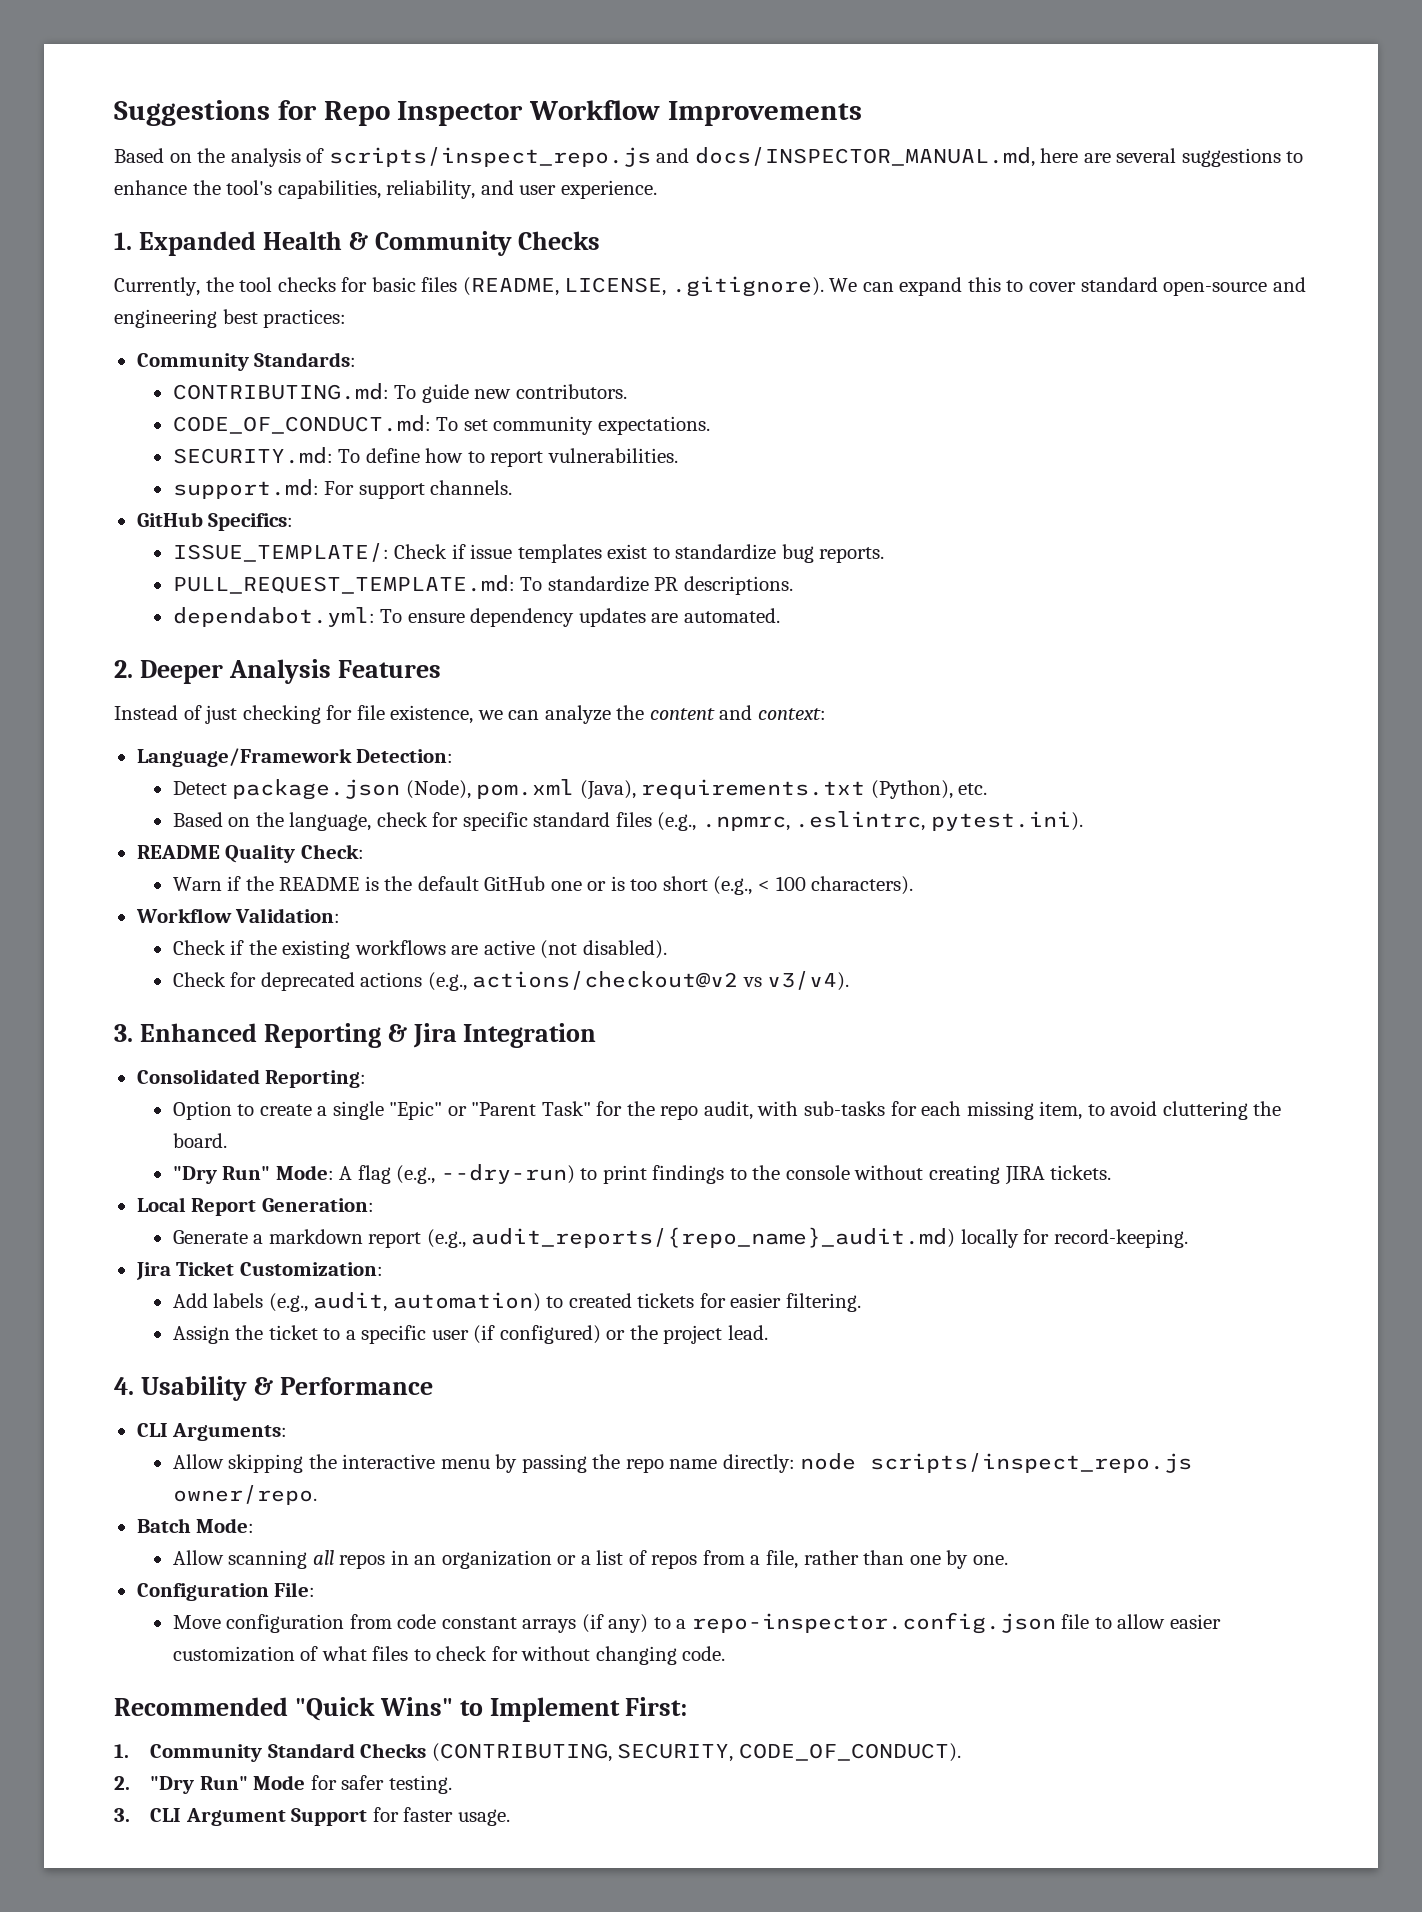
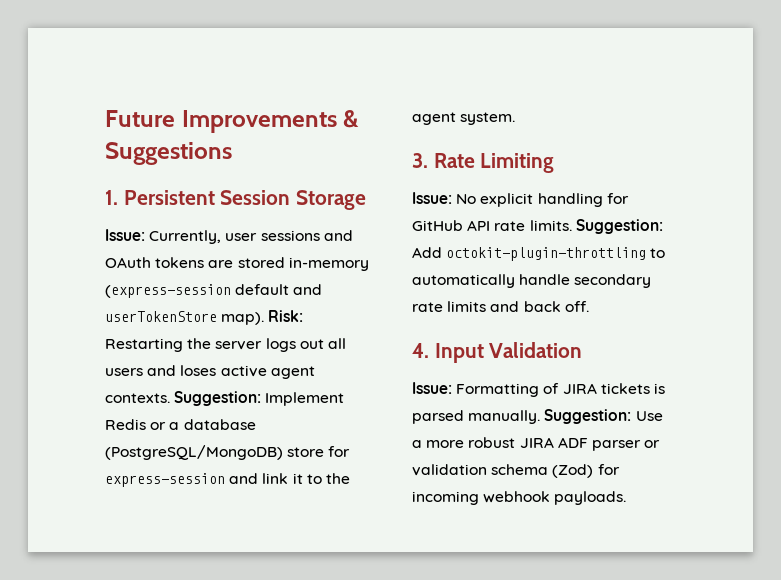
[114,100,863,126] [114,147,1304,167] [114,180,657,199] [114,231,601,256] [114,276,1306,297] [114,309,347,328] [136,352,357,371] [172,383,627,403] [172,415,710,435] [172,447,678,467] [172,479,513,499] [136,512,294,531] [172,543,885,563] [172,575,793,595] [172,607,780,627] [114,659,441,684] [114,705,826,724] [136,748,454,767] [172,779,988,800] [172,811,1083,831] [136,844,364,863] [172,876,914,895] [135,908,341,923] [172,940,667,959] [172,971,850,991] [114,1023,597,1048] [136,1069,367,1088] [172,1101,1282,1120] [172,1133,227,1148] [172,1164,1112,1185] [136,1197,374,1216] [172,1227,1188,1248] [135,1261,383,1280] [172,1292,861,1312] [172,1325,768,1344] [114,1376,433,1401] [136,1423,288,1441] [172,1453,1193,1473] [172,1485,317,1505] [136,1518,255,1533] [172,1550,1008,1569] [136,1582,316,1601] [172,1612,1222,1634] [172,1646,726,1665] [114,1697,688,1722] [114,1743,961,1762] [114,1775,452,1794] [114,1807,510,1826] Suggestions for Repo Inspector Workflow Improvements // Based on the analysis of scripts/inspect_repo.js and docs/INSPECTOR_MANUAL.md, here are several suggestions to enhance the tool's capabilities, reliability, and user experience. // 1. Expanded Health & Community Checks // Currently, the tool checks for basic files (README, LICENSE, .gitignore). We can expand this to cover standard open-source and engineering best practices: // Community Standards: // CONTRIBUTING.md: To guide new contributors. // CODE_OF_CONDUCT.md: To set community expectations. // SECURITY.md: To define how to report vulnerabilities. // support.md: For support channels. // GitHub Specifics: // ISSUE_TEMPLATE/: Check if issue templates exist to standardize bug reports. // PULL_REQUEST_TEMPLATE.md: To standardize PR descriptions. // dependabot.yml: To ensure dependency updates are automated. // 2. Deeper Analysis Features // Instead of just checking for file existence, we can analyze the content and context: // Language/Framework Detection: // Detect package.json (Node), pom.xml (Java), requirements.txt (Python), etc. // Based on the language, check for specific standard files (e.g., .npmrc, .eslintrc, pytest.ini). // README Quality Check: // Warn if the README is the default GitHub one or is too short (e.g., < 100 characters). // Workflow Validation: // Check if the existing workflows are active (not disabled). // Check for deprecated actions (e.g., actions/checkout@v2 vs v3/v4). // 3. Enhanced Reporting & Jira Integration // Consolidated Reporting: // Option to create a single "Epic" or "Parent Task" for the repo audit, with sub-tasks for each missing item, to avoid cluttering the board. // "Dry Run" Mode: A flag (e.g., --dry-run) to print findings to the console without creating JIRA tickets. // Local Report Generation: // Generate a markdown report (e.g., audit_reports/{repo_name}_audit.md) locally for record-keeping. // Jira Ticket Customization: // Add labels (e.g., audit, automation) to created tickets for easier filtering. // Assign the ticket to a specific user (if configured) or the project lead. // 4. Usability & Performance // CLI Arguments: // Allow skipping the interactive menu by passing the repo name directly: node scripts/inspect_repo.js owner/repo. // Batch Mode: // Allow scanning all repos in an organization or a list of repos from a file, rather than one by one. // Configuration File: // Move configuration from code constant arrays (if any) to a repo-inspector.config.json file to allow easier customization of what files to check for without changing code. // Recommended "Quick Wins" to Implement First: // 1. Community Standard Checks (CONTRIBUTING, SECURITY, CODE_OF_CONDUCT). // 2. "Dry Run" Mode for safer testing. // 3. CLI Argument Support for faster usage. -> [105,110,360,133] [105,142,232,165] [105,190,367,210] [105,229,353,244] [105,257,369,271] [105,284,323,298] [105,310,304,325] [105,338,346,352] [105,365,315,379] [105,391,345,406] [105,419,256,430] [105,445,351,460] [105,473,350,487] [412,112,516,125] [412,153,555,173] [412,192,629,207] [412,219,663,234] [412,247,666,261] [412,274,652,288] [412,301,589,312] [412,342,583,363] [412,382,665,397] [412,409,663,424] [412,437,661,451] [412,464,620,478] [412,491,627,505] Future Improvements & Suggestions // 1. Persistent Session Storage // Issue: Currently, user sessions and OAuth tokens are stored in-memory (express-session default and userTokenStore map). Risk: Restarting the server logs out all users and loses active agent contexts. Suggestion: Implement Redis or a database (PostgreSQL/MongoDB) store for express-session and link it to the agent system. // 3. Rate Limiting // Issue: No explicit handling for GitHub API rate limits. Suggestion: Add octokit-plugin-throttling to automatically handle secondary rate limits and back off. // 4. Input Validation // Issue: Formatting of JIRA tickets is parsed manually. Suggestion: Use a more robust JIRA ADF parser or validation schema (Zod) for incoming webhook payloads.

